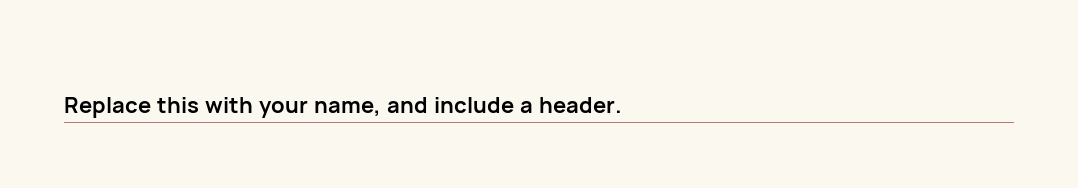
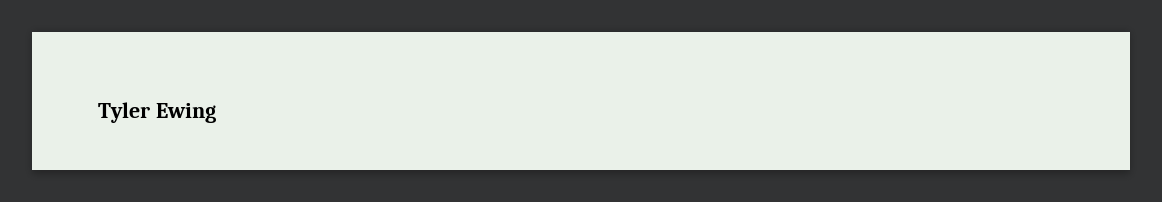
[64,97,622,118] Replace this with your name, and include a header. -> [98,102,216,123] Tyler Ewing

